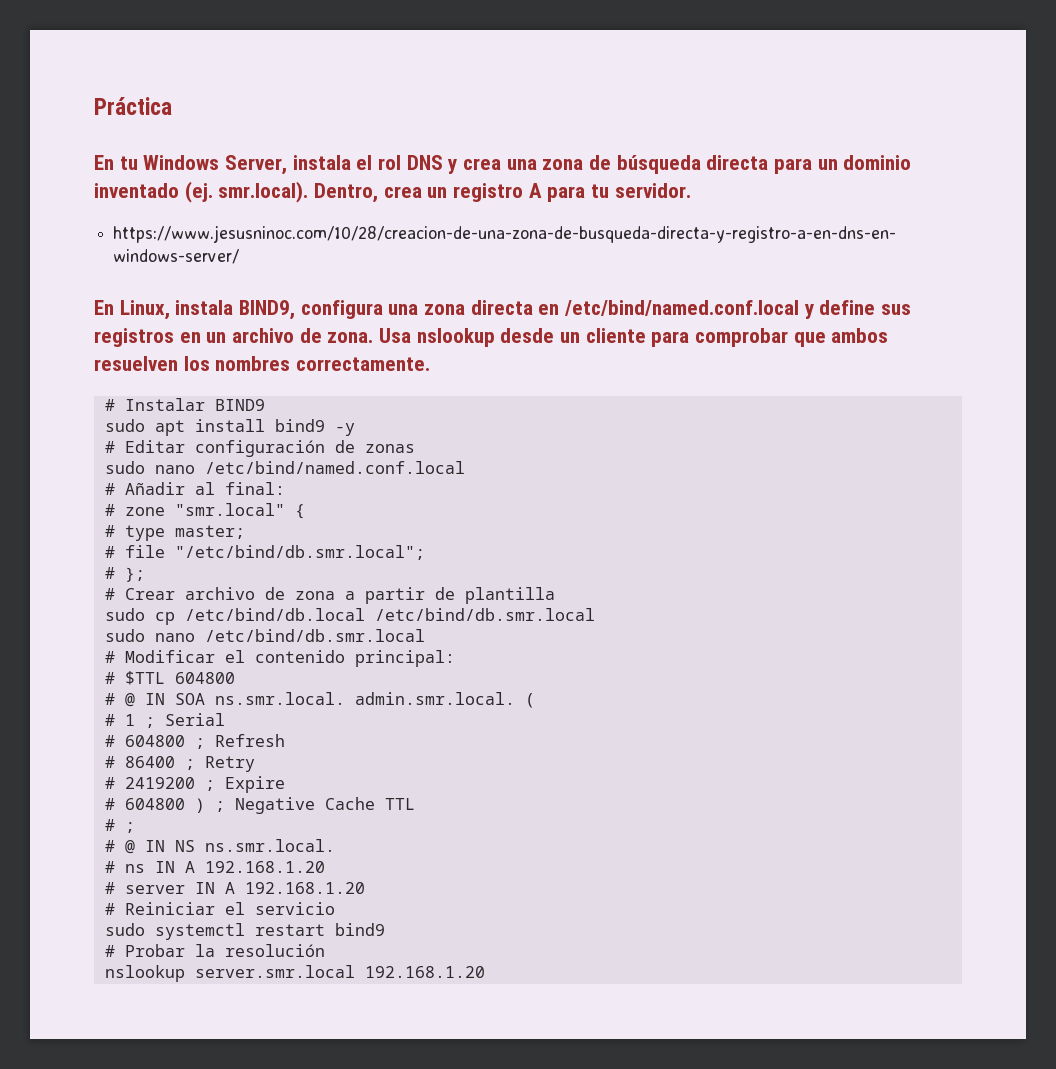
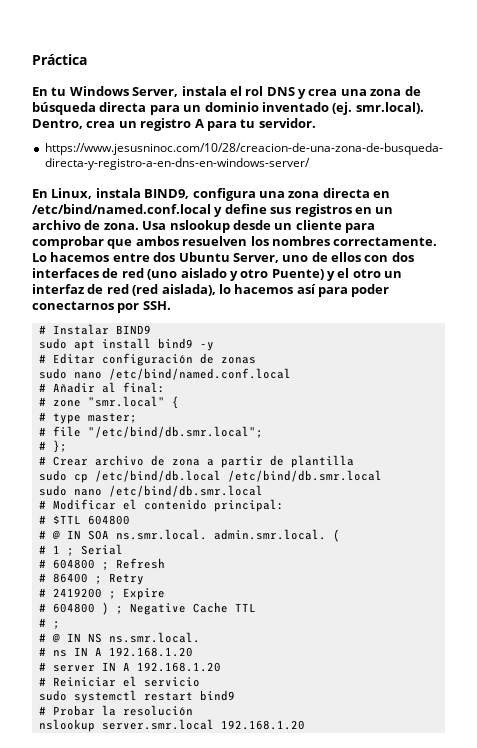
(431, 364) none -> [32,252,414,263] [32,268,403,281] [32,284,390,297] [32,301,171,313] Lo hacemos entre dos Ubuntu Server, uno de ellos con dos interfaces de red (uno aislado y otro Puente) y el otro un interfaz de red (red aislada), lo hacemos así para poder conectarnos por SSH.

